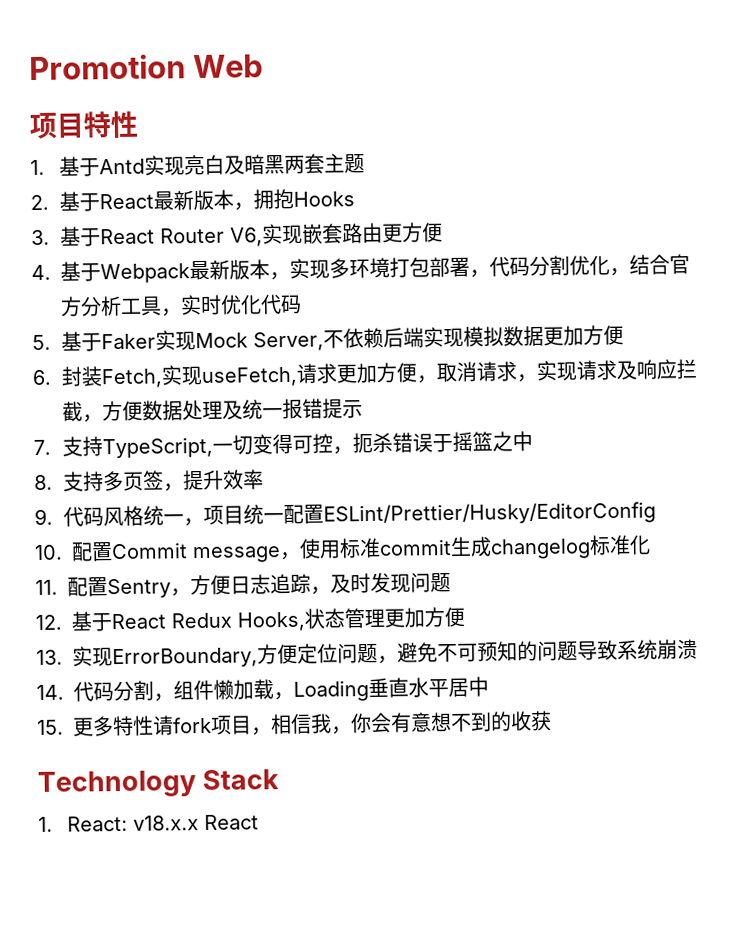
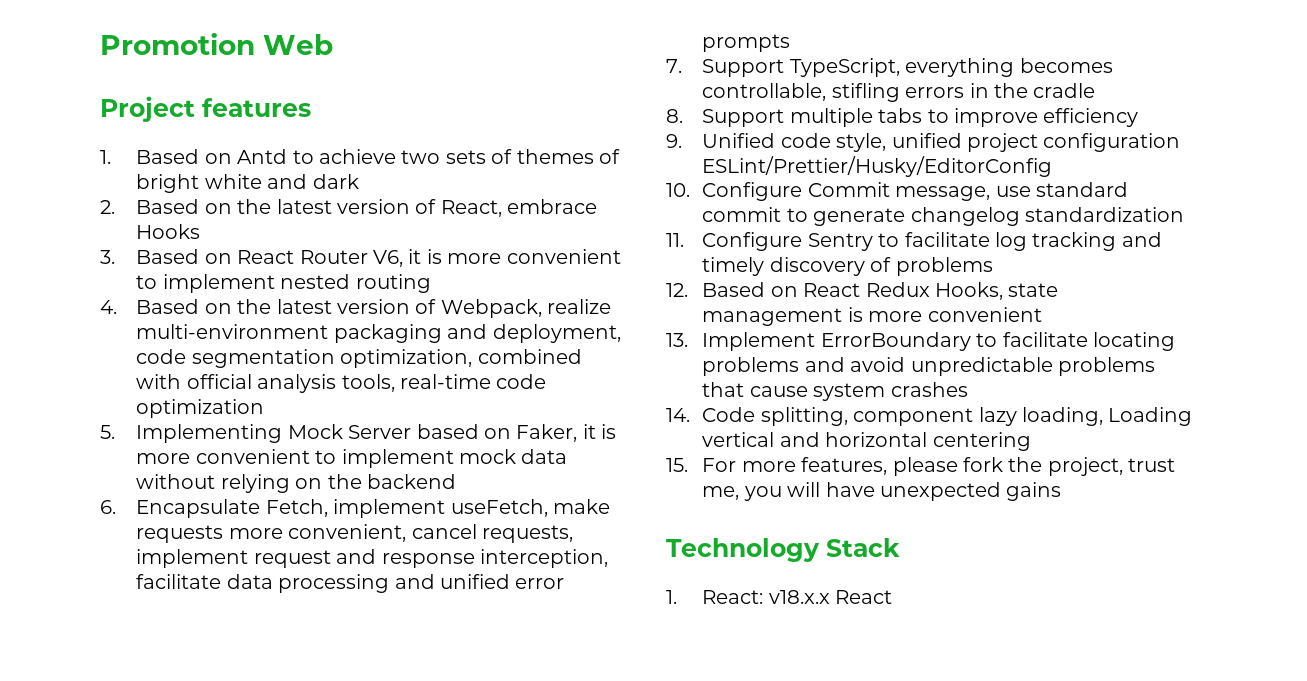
[29,110,139,140] [30,153,366,177] [30,188,295,212] 项目特性 // 1.基于Antd实现亮白及暗黑两套主题 // 2.基于React最新版本，拥抱 -> [100,96,311,122] [100,149,620,164] [136,174,359,193] [100,199,598,217] Project features // 1. Based on Antd to achieve two sets of themes of bright white and dark // 2. Based on the latest version of React, embrace
[60,226,102,247] 基于 -> [136,249,232,264] Based on
[262,222,444,245] [31,254,691,284] [60,294,303,317] [32,324,625,352] [32,359,698,389] [62,398,364,423] [33,430,534,459] [34,469,265,492] [34,501,657,527] [34,534,651,564] [35,572,451,599] 实现嵌套路由更方便 // 4.基于Webpack最新版本，实现多环境打包部署，代码分割优化，结合官方分析工具，实时优化代码 // 5.基于Faker实现Mock Server,不依赖后端实现模拟数据更加方便 // 6.封装Fetch,实现useFetch,请求更加方便，取消请求，实现请求及响应拦截，方便数据处理及统一报错提示 // 7.支持TypeScript,一切变得可控，扼杀错误于摇篮之中 // 8.支持多页签，提升效率 // 9.代码风格统一，项目统一配置ESLint/Prettier/Husky/EditorConfig // 10.配置Commit message，使用标准commit生成changelog标准化 // 11.配置Sentry，方便日志追踪，及时发现问题 -> [408,249,621,264] [136,274,431,293] [100,299,612,318] [136,324,621,343] [136,349,582,368] [136,374,547,393] [136,399,265,418] [100,424,617,443] [136,449,568,468] [136,474,456,493] [100,499,610,518] [136,524,573,543] [136,549,608,568] [136,574,565,593] [702,34,791,52] [666,58,1113,77] [702,83,1096,102] [666,108,1139,127] [666,133,1181,152] [702,156,1053,177] [666,182,1128,201] [702,207,1184,226] [666,232,1162,251] [702,257,993,276] it is more convenient to implement nested routing // 4. Based on the latest version of Webpack, realize multi-environment packaging and deployment, code segmentation optimization, combined with official analysis tools, real-time code optimization // 5. Implementing Mock Server based on Faker, it is more convenient to implement mock data without relying on the backend // 6. Encapsulate Fetch, implement useFetch, make requests more convenient, cancel requests, implement request and response interception, facilitate data processing and unified error prompts // 7. Support TypeScript, everything becomes controllable, stifling errors in the cradle // 8. Support multiple tabs to improve efficiency // 9. Unified code style, unified project configuration ESLint/Prettier/Husky/EditorConfig // 10. Configure Commit message, use standard commit to generate changelog standardization // 11. Configure Sentry to facilitate log tracking and timely discovery of problems
[71,611,112,632] 基于 -> [702,282,798,297] Based on
[304,606,465,629] [36,639,698,669] [36,676,489,702] [37,710,552,737] 状态管理更加方便 // 13.实现ErrorBoundary,方便定位问题，避免不可预知的问题导致系统崩溃 // 14.代码分割，组件懒加载，Loading垂直水平居中 // 15.更多特性请fork项目，相信我，你会有意想不到的收获 -> [1008,283,1059,297] [702,307,1042,326] [666,332,1175,351] [702,357,1155,376] [702,382,968,401] [666,407,1193,426] [702,432,1031,451] [666,457,1176,476] [702,482,1062,501] state management is more convenient // 13. Implement ErrorBoundary to facilitate locating problems and avoid unpredictable problems that cause system crashes // 14. Code splitting, component lazy loading, Loading vertical and horizontal centering // 15. For more features, please fork the project, trust me, you will have unexpected gains

